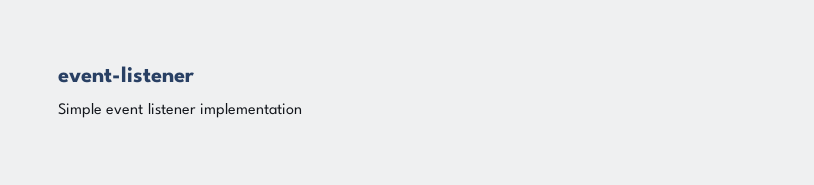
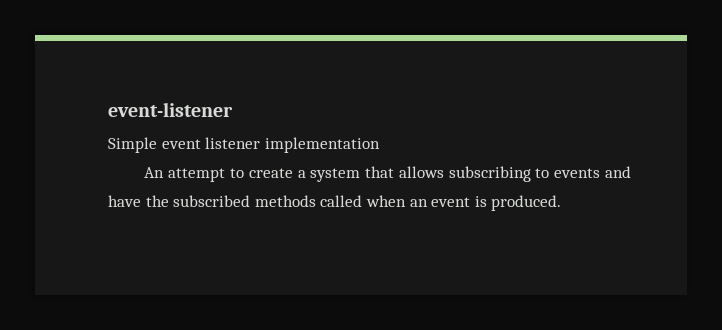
(302, 110) none -> [144,166,631,182] [108,195,562,211] // An attempt to create a system that allows subscribing to events and have the subscribed methods called when an event is produced.

